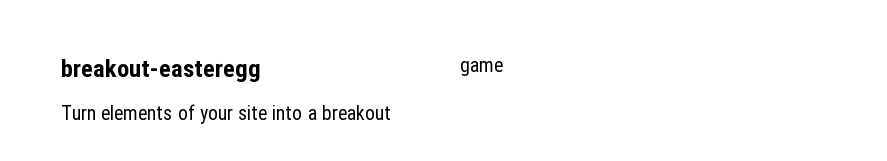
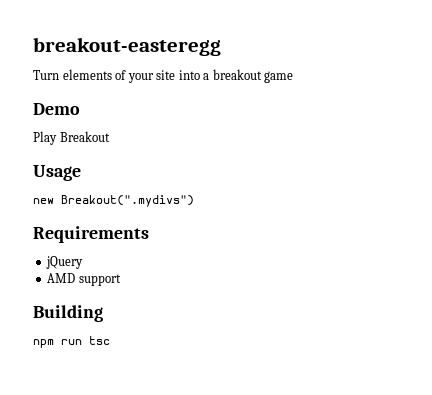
(503, 68) none -> [33,103,80,115] [33,131,110,145] [33,165,81,181] [33,195,194,207] [33,226,149,243] [46,256,84,269] [47,273,121,286] [33,305,103,322] [33,336,110,348] // Demo // Play Breakout // Usage // new Breakout(".mydivs") // Requirements // jQuery // AMD support // Building // npm run tsc

